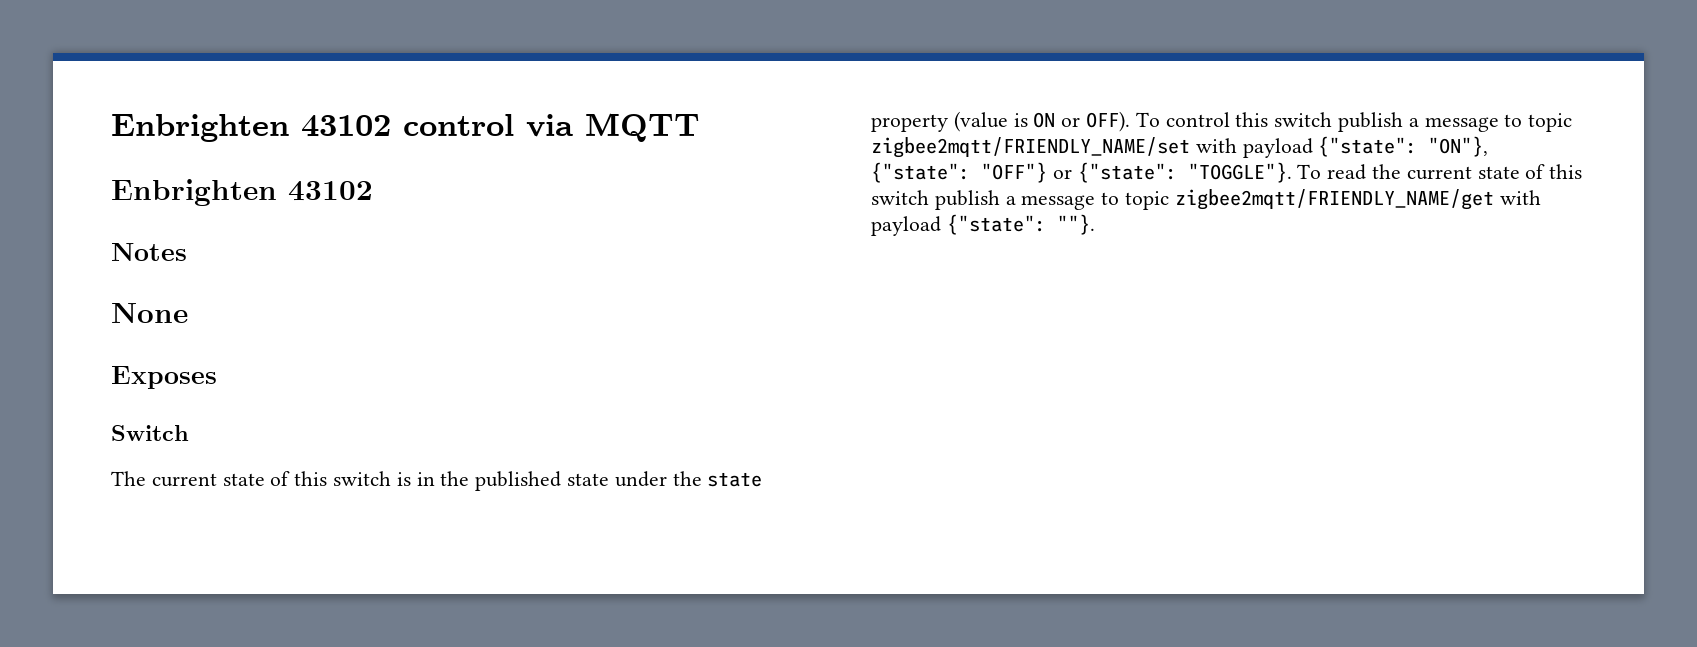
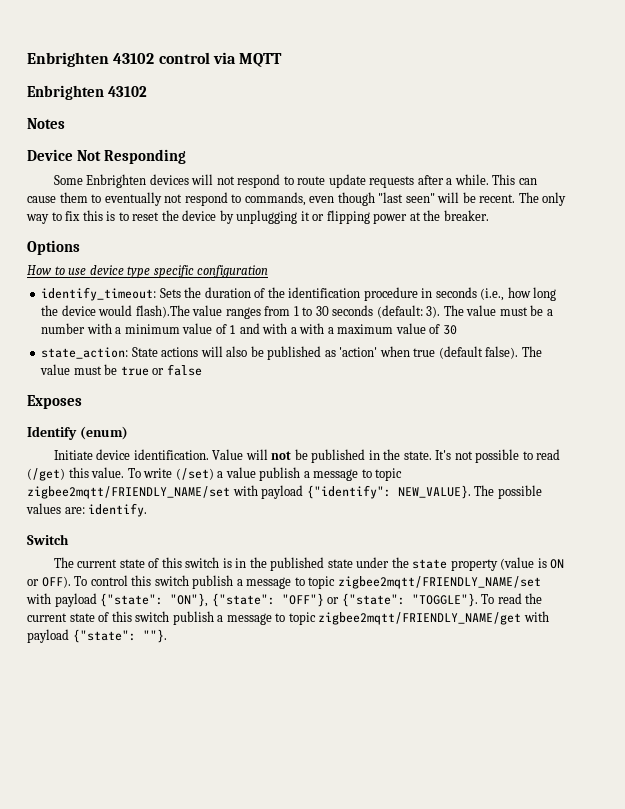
[111,303,188,323] [111,366,217,389] None // Exposes -> [27,149,187,164] [53,174,537,188] [27,192,567,206] [26,210,489,224] [27,240,80,255] [27,265,269,278] [41,287,557,301] [41,305,553,319] [41,323,457,335] [41,346,542,360] [40,364,202,376] [27,395,82,409] [27,426,128,440] [53,449,561,463] [27,467,403,481] [27,485,542,499] [26,503,148,517] Device Not Responding // Some Enbrighten devices will not respond to route update requests after a while. This can cause them to eventually not respond to commands, even though "last seen" will be recent. The only way to fix this is to reset the device by unplugging it or flipping power at the breaker. // Options // How to use device type specific configuration // identify_timeout: Sets the duration of the identification procedure in seconds (i.e., how long the device would flash).The value ranges from 1 to 30 seconds (default: 3). The value must be a number with a minimum value of 1 and with a with a maximum value of 30 // state_action: State actions will also be published as 'action' when true (default false). The value must be true or false // Exposes // Identify (enum) // Initiate device identification. Value will not be published in the state. It's not possible to read (/get) this value. To write (/set) a value publish a message to topic zigbee2mqtt/FRIENDLY_NAME/set with payload {"identify": NEW_VALUE}. The possible values are: identify.

